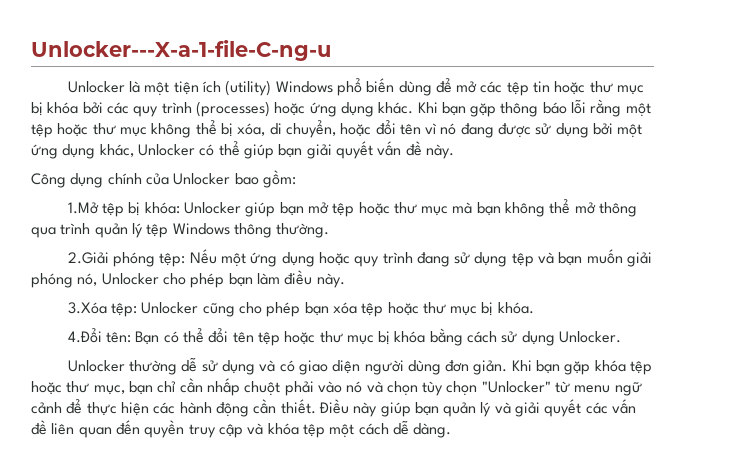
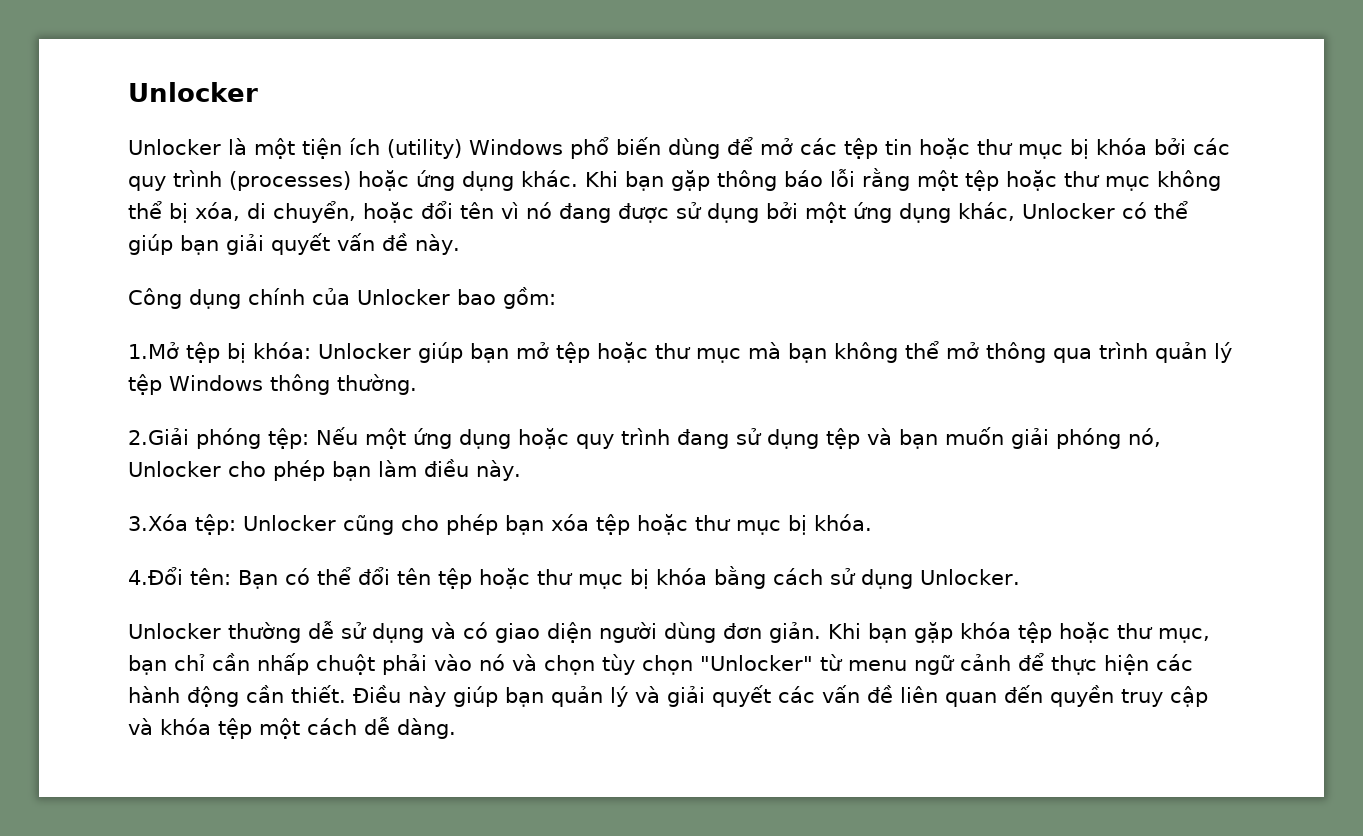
[31,40,331,61] Unlocker---X-a-1-file-C-ng-u -> [128,82,258,102] Unlocker

